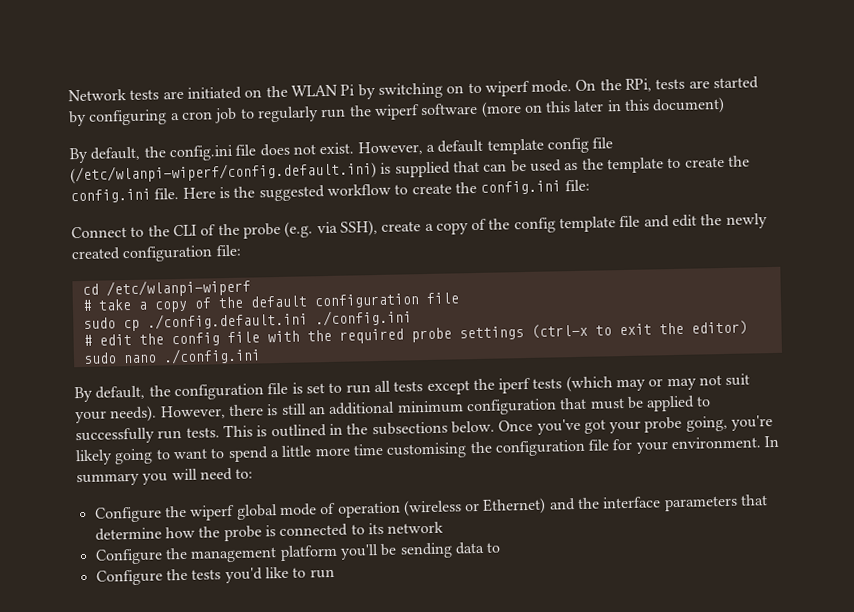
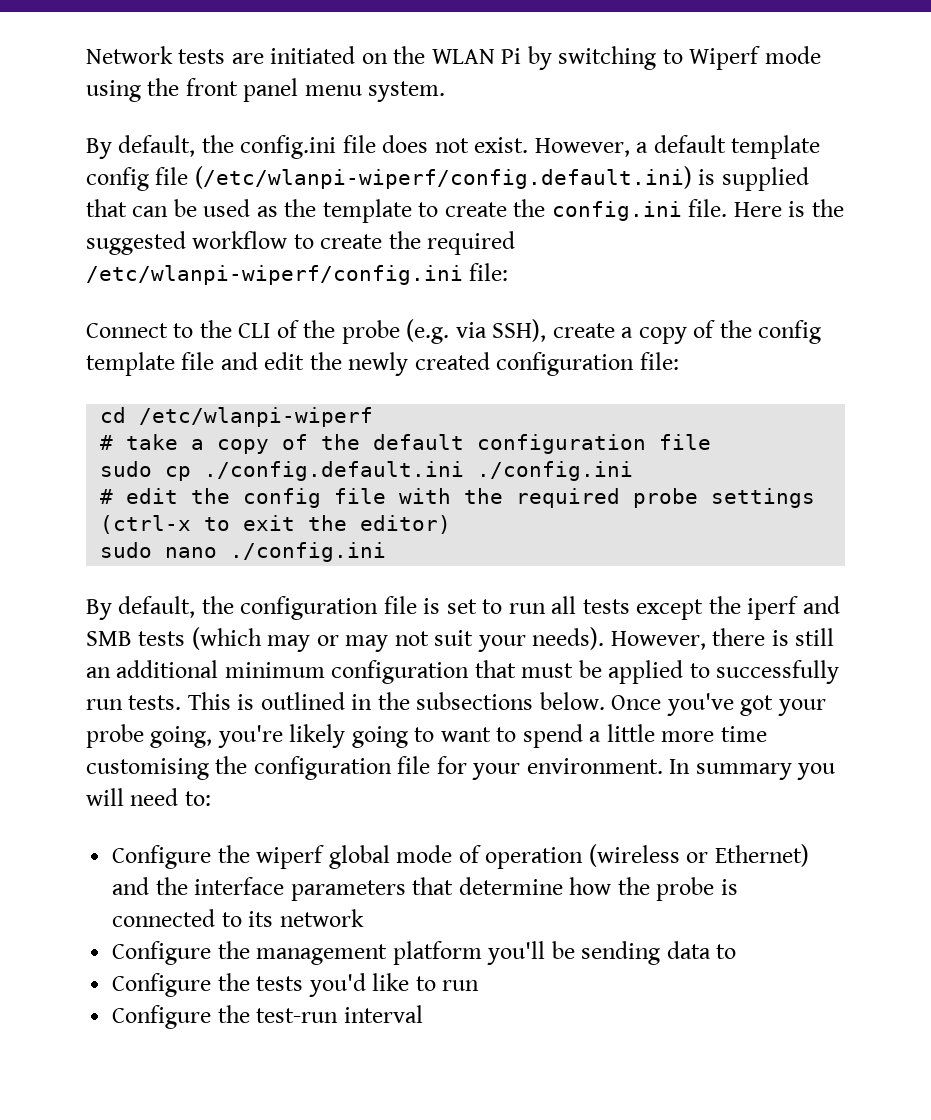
[446,76,760,97] [68,96,726,127] on to wiperf mode. On the RPi, tests are started by configuring a cron job to regularly run the wiperf software (more on this later in this document) -> [662,46,821,70] [86,78,446,102] to Wiperf mode using the front panel menu system.
[480,180,562,195] config.ini -> [427,231,516,255] [86,265,463,285] required /etc/wlanpi-wiperf/config.ini
(532, 385) none -> [802,596,840,614] [86,631,132,646] and SMB
(335, 573) none -> [112,1005,423,1029] // Configure the test-run interval

